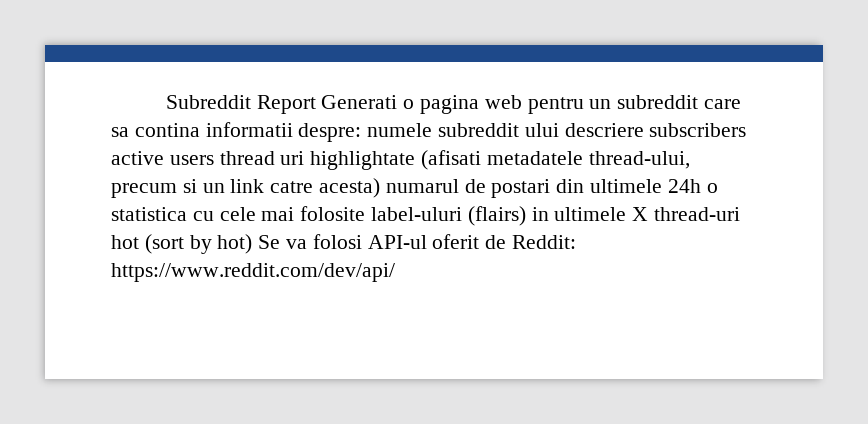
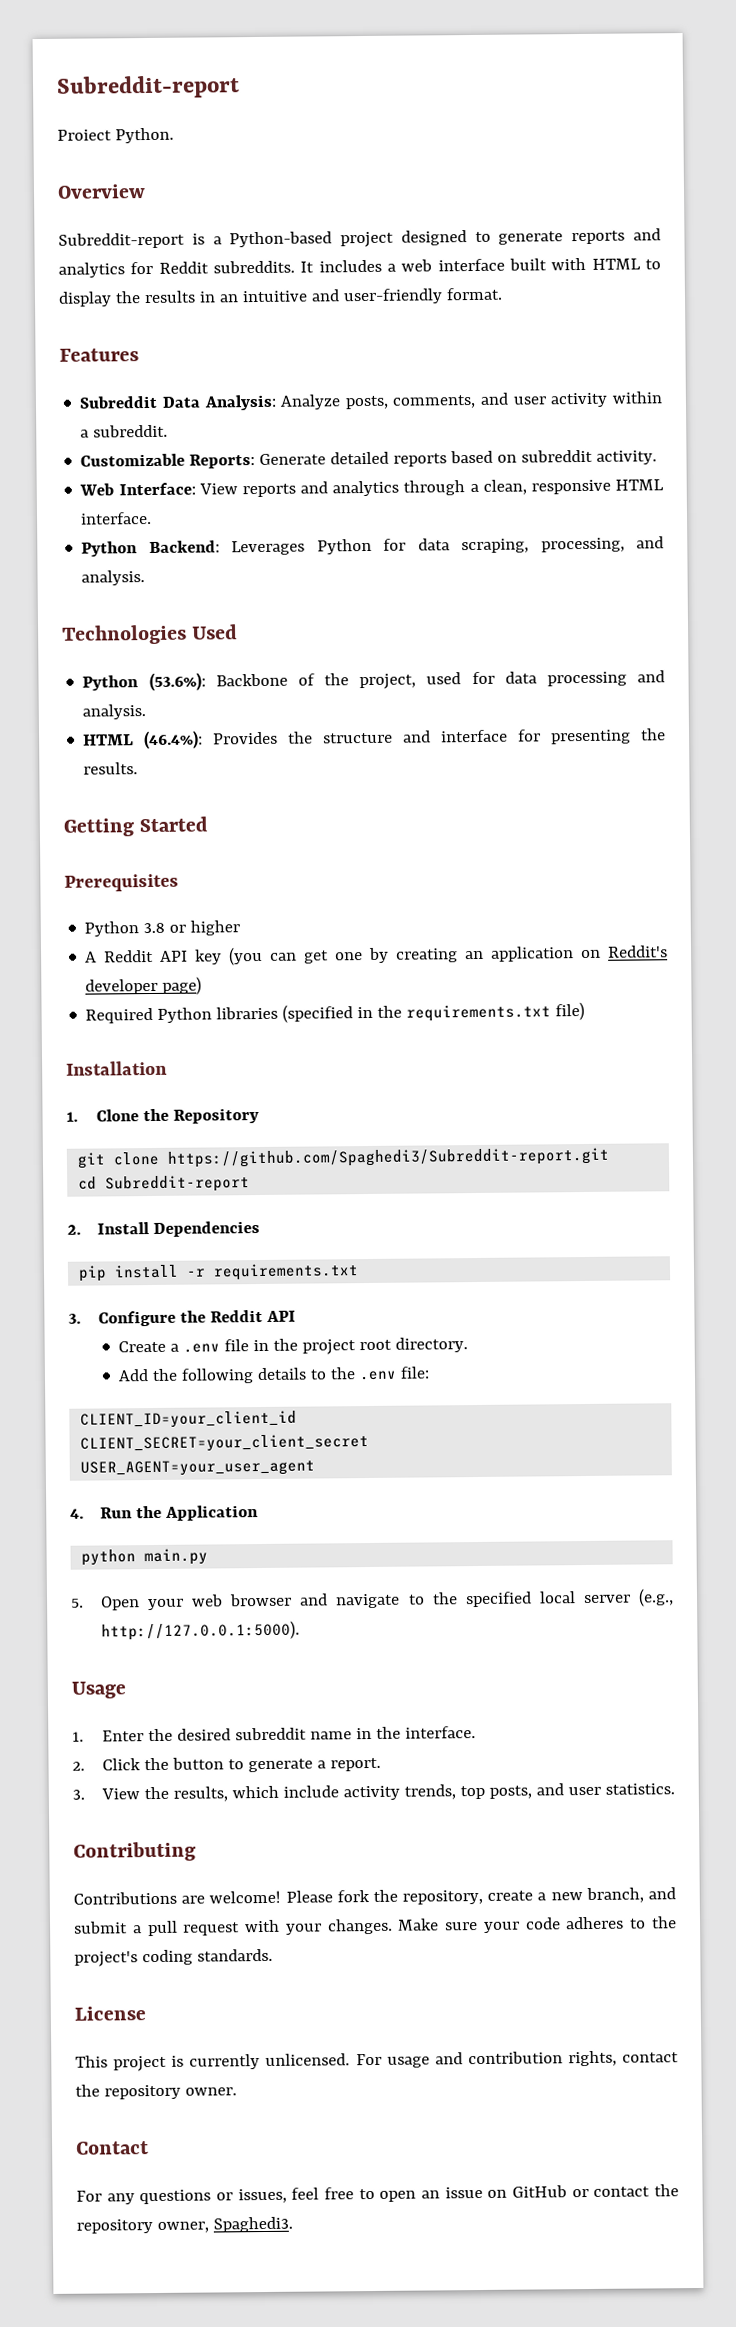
[165,95,741,114] [111,122,747,142] [111,150,690,170] [111,178,718,198] [111,206,741,226] [111,234,577,254] [111,263,395,282] Subreddit Report Generati o pagina web pentru un subreddit care sa contina informatii despre: numele subreddit ului descriere subscribers active users thread uri highlightate (afisati metadatele thread-ului, precum si un link catre acesta) numarul de postari din ultimele 24h o statistica cu cele mai folosite label-uluri (flairs) in ultimele X thread-uri hot (sort by hot) Se va folosi API-ul oferit de Reddit: https://www.reddit.com/dev/api/ -> [56,75,240,99] [57,127,174,144] [57,184,146,199] [58,228,661,249] [58,257,661,278] [58,287,503,307] [59,348,139,362] [79,391,662,411] [80,424,169,438] [80,449,658,469] [79,479,664,498] [80,511,153,525] [81,536,664,557] [81,570,146,586] [62,624,239,645] [82,670,665,692] [82,704,147,720] [83,728,666,750] [83,762,139,775] [63,816,209,837] [64,873,179,892] [84,920,241,937] [85,945,668,966] [85,976,203,995] [85,1001,586,1024] [66,1060,168,1076] [66,1108,259,1124] [77,1147,611,1169] [78,1175,251,1193] [67,1221,260,1237] [78,1263,360,1282] [68,1309,296,1327] [118,1337,469,1355] [118,1366,430,1384] [80,1410,298,1429] [80,1433,370,1453] [80,1459,316,1477] [70,1505,259,1521] [81,1548,209,1566] [71,1588,674,1611] [100,1620,300,1641] [71,1681,126,1699] [72,1726,476,1742] [72,1757,381,1773] [72,1783,675,1802] [73,1841,196,1862] [73,1887,676,1905] [74,1916,677,1937] [74,1948,273,1967] [74,2006,146,2021] [75,2050,680,2072] [75,2084,237,2100] [76,2141,149,2155] [76,2184,680,2205] [76,2216,293,2234] Subreddit-report // Proiect Python. // Overview // Subreddit-report is a Python-based project designed to generate reports and analytics for Reddit subreddits. It includes a web interface built with HTML to display the results in an intuitive and user-friendly format. // Features // Subreddit Data Analysis: Analyze posts, comments, and user activity within a subreddit. // Customizable Reports: Generate detailed reports based on subreddit activity. // Web Interface: View reports and analytics through a clean, responsive HTML interface. // Python Backend: Leverages Python for data scraping, processing, and analysis. // Technologies Used // Python (53.6%): Backbone of the project, used for data processing and analysis. // HTML (46.4%): Provides the structure and interface for presenting the results. // Getting Started // Prerequisites // Python 3.8 or higher // A Reddit API key (you can get one by creating an application on Reddit's developer page) // Required Python libraries (specified in the requirements.txt file) // Installation // 1. Clone the Repository // git clone https://github.com/Spaghedi3/Subreddit-report.git // cd Subreddit-report // 2. Install Dependencies // pip install -r requirements.txt // 3. Configure the Reddit API // Create a .env file in the project root directory. // Add the following details to the .env file: // CLIENT_ID=your_client_id // CLIENT_SECRET=your_client_secret // USER_AGENT=your_user_agent // 4. Run the Application // python main.py // 5. Open your web browser and navigate to the specified local server (e.g., http://127.0.0.1:5000). // Usage // 1. Enter the desired subreddit name in the interface. // 2. Click the button to generate a report. // 3. View the results, which include activity trends, top posts, and user statistics. // Contributing // Contributions are welcome! Please fork the repository, create a new branch, and submit a pull request with your changes. Make sure your code adheres to the project's coding standards. // License // This project is currently unlicensed. For usage and contribution rights, contact the repository owner. // Contact // For any questions or issues, feel free to open an issue on GitHub or contact the repository owner, Spaghedi3.

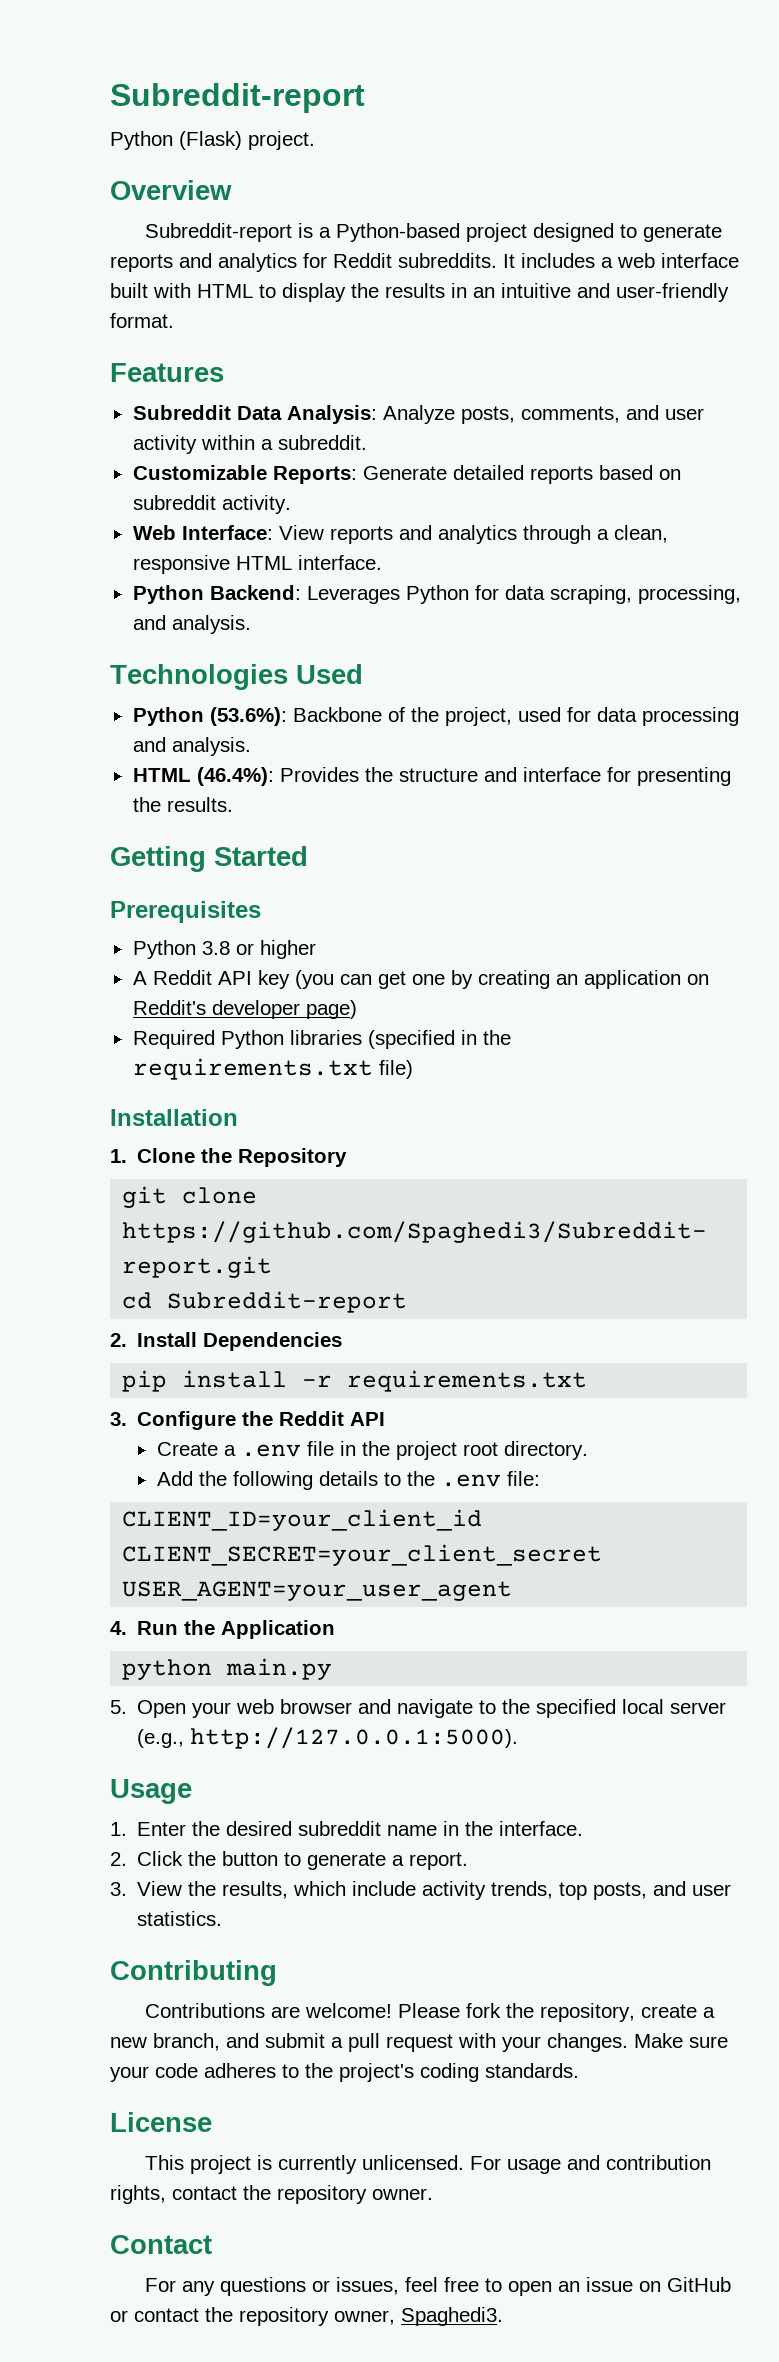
[56,75,240,99] [57,127,174,144] Subreddit-report // Proiect Python. -> [110,83,365,113] [110,131,315,150] Subreddit-report // Python (Flask) project.

